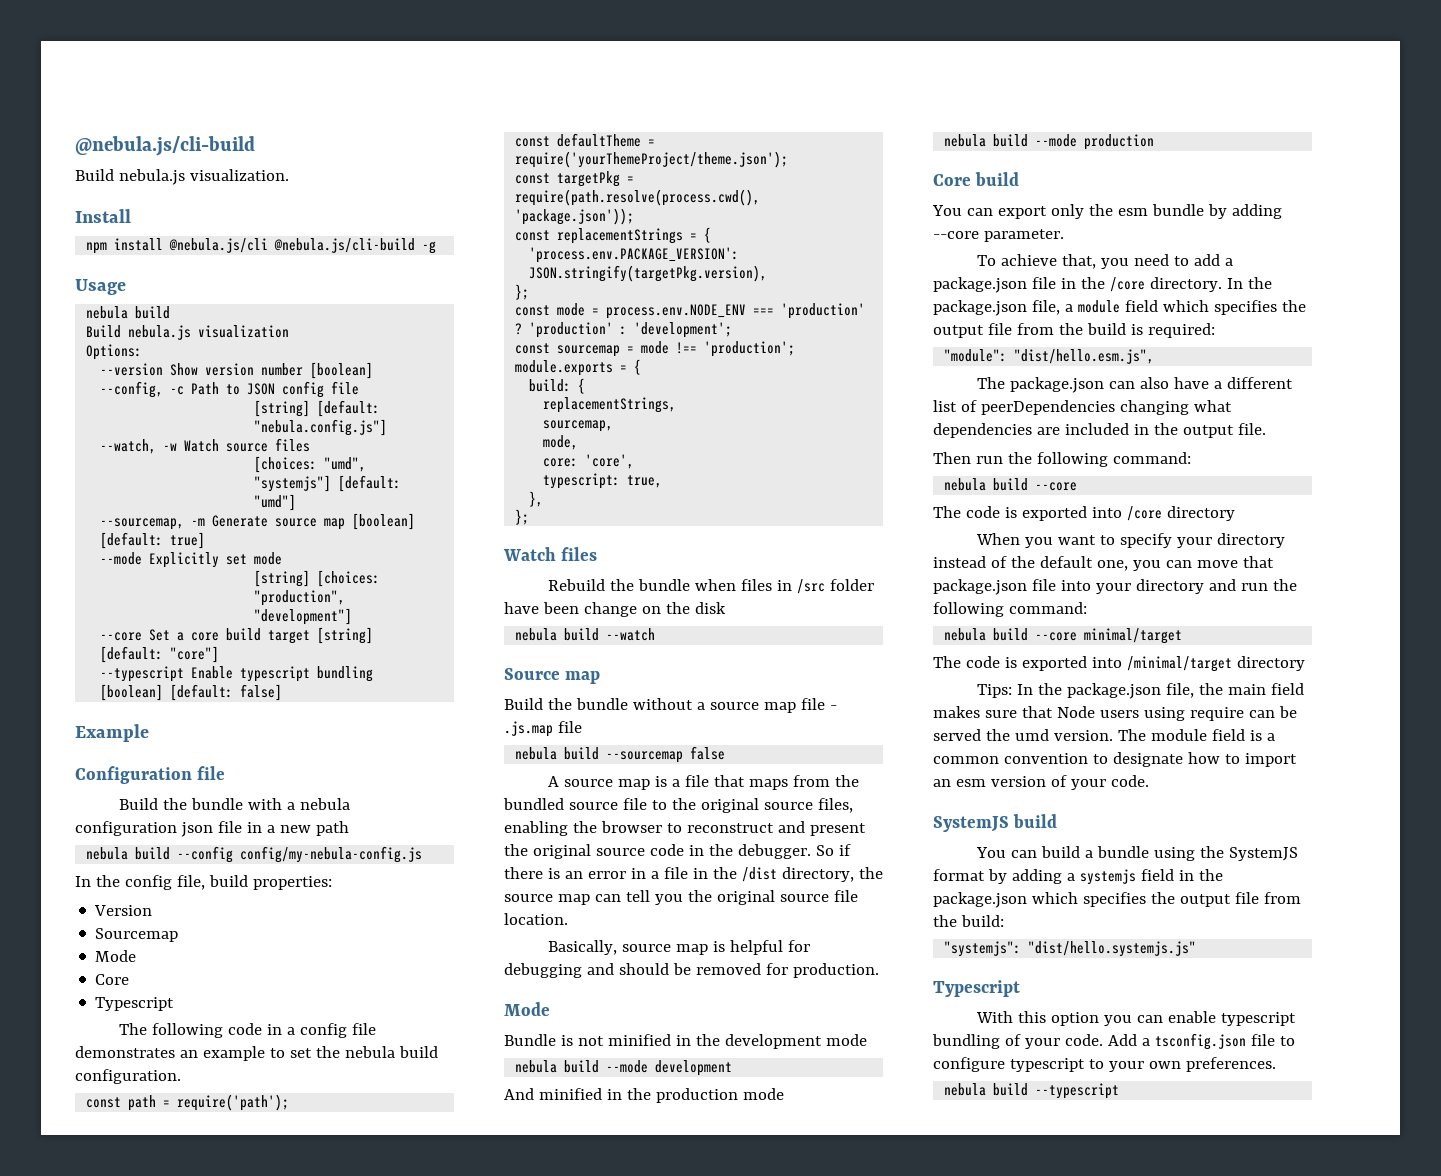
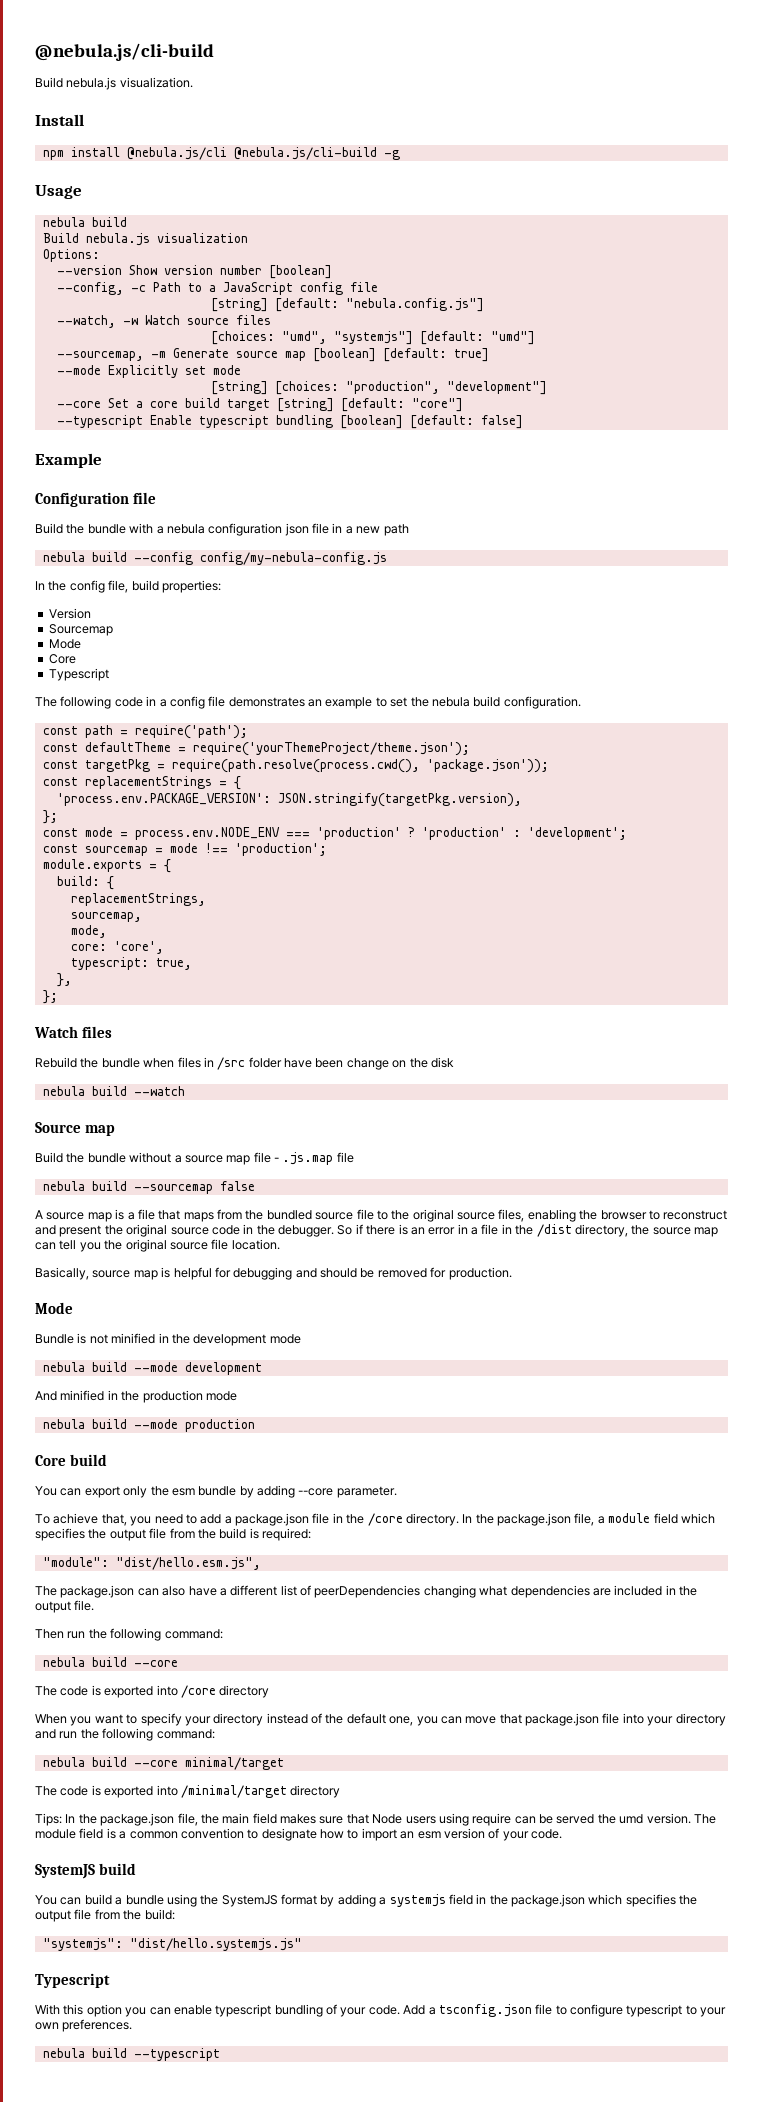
[247,383,276,395] JSON -> [208,282,293,295] a JavaScript

